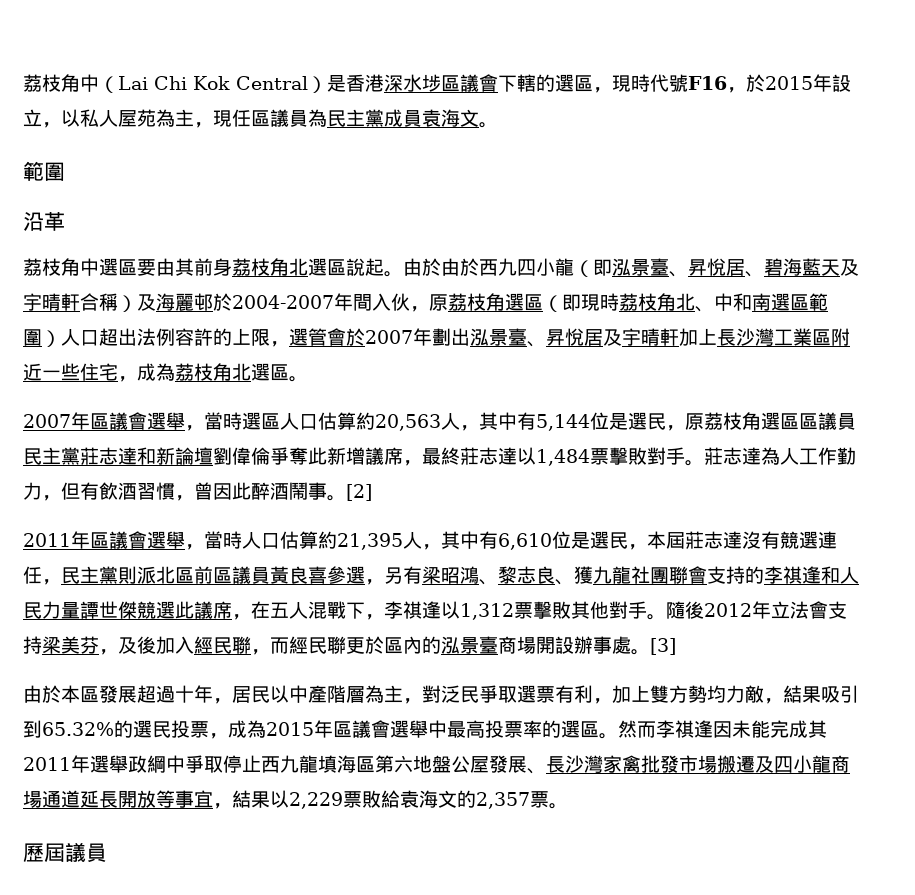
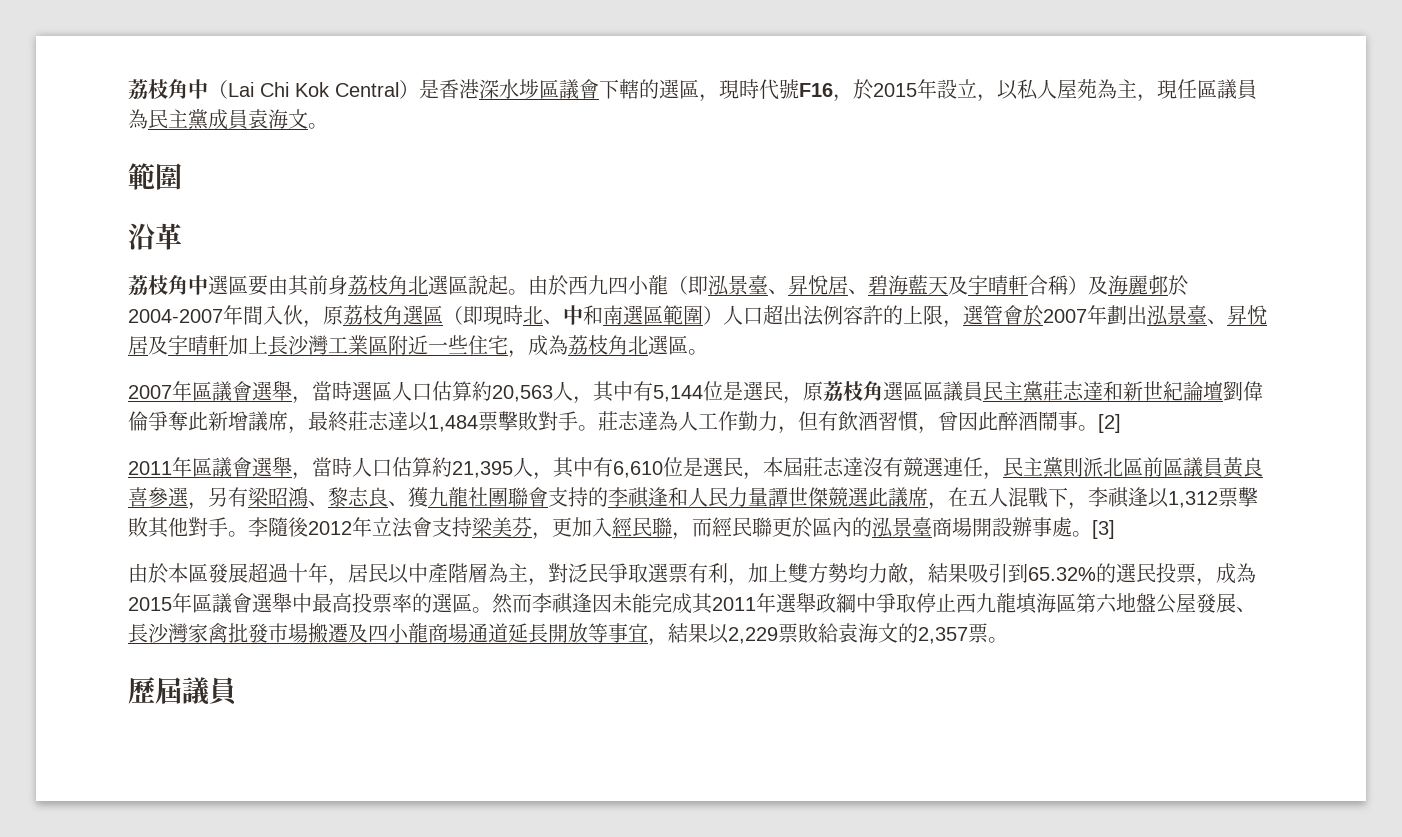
[441,258,479,276] 由於 -> (568, 285) none
[619,293,676,311] 荔枝角 -> (523, 315) none
(175, 456) none -> [1143,381,1183,401] 世紀
(666, 617) none -> [248,517,268,537] 李
[118,636,156,654] 及後 -> [552,517,572,537] 更

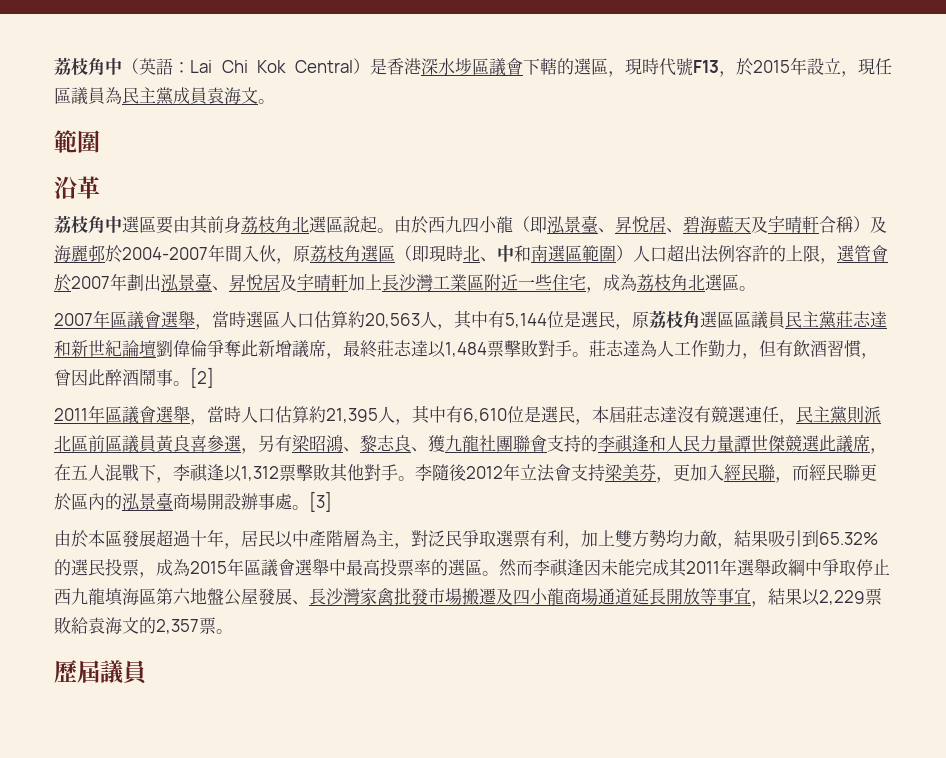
(228, 89) none -> [139,58,190,75] 英語：
[799,83,833,97] F16 -> [693,60,719,73] F13
[997,79,1157,102] 以私人屋苑為主， -> (858, 74) none

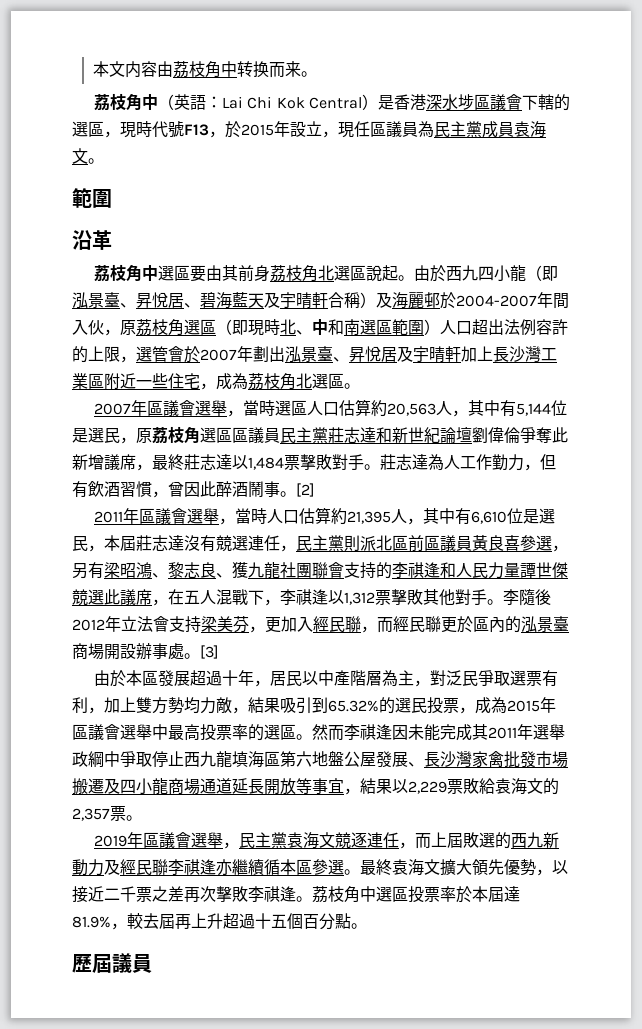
(54, 66) none -> [93,61,318,78] 本文内容由荔枝角中转换而来。 //
(233, 631) none -> [93,832,559,849] [72,859,568,876] [72,886,520,903] [72,913,367,930] // 2019年區議會選舉，民主黨袁海文競逐連任，而上屆敗選的西九新動力及經民聯李祺逢亦繼續循本區參選。最終袁海文擴大領先優勢，以接近二千票之差再次擊敗李祺逢。荔枝角中選區投票率於本屆達81.9%，較去屆再上升超過十五個百分點。

